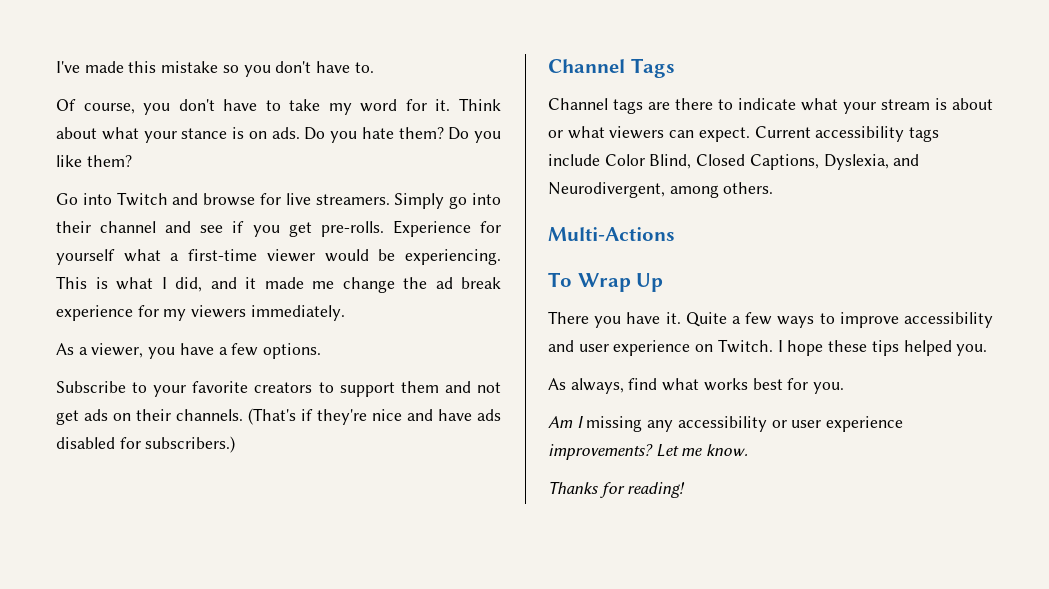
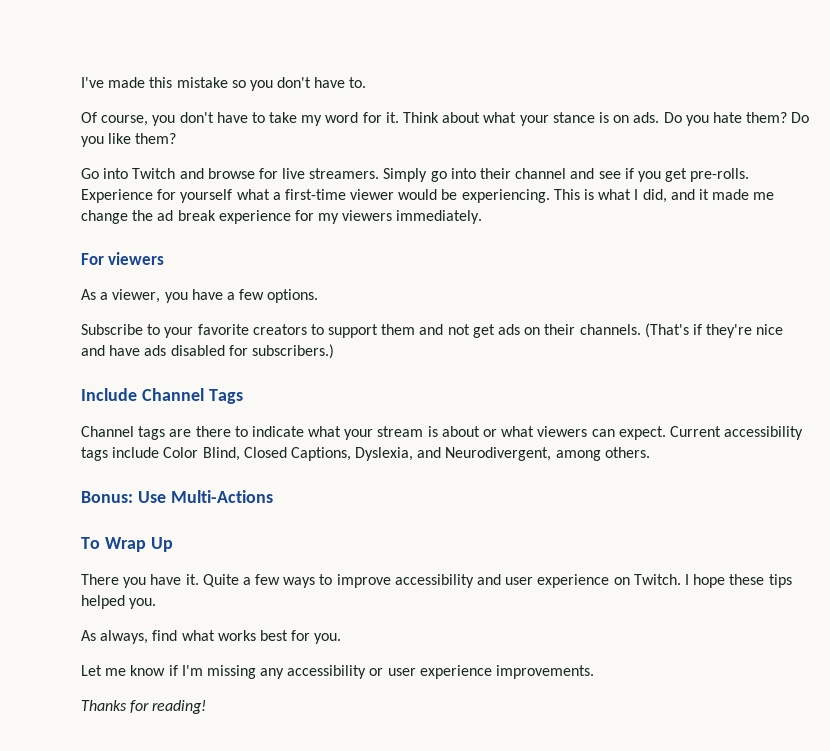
(345, 313) none -> [81,252,165,265] // For viewers
(236, 444) none -> [81,388,137,401] Include
(774, 188) none -> [81,491,166,503] Bonus: Use
[548,416,583,428] Am I -> [81,665,203,676] Let me know if I'm
[548,444,749,460] improvements? Let me know. -> [496,665,595,679] improvements.

